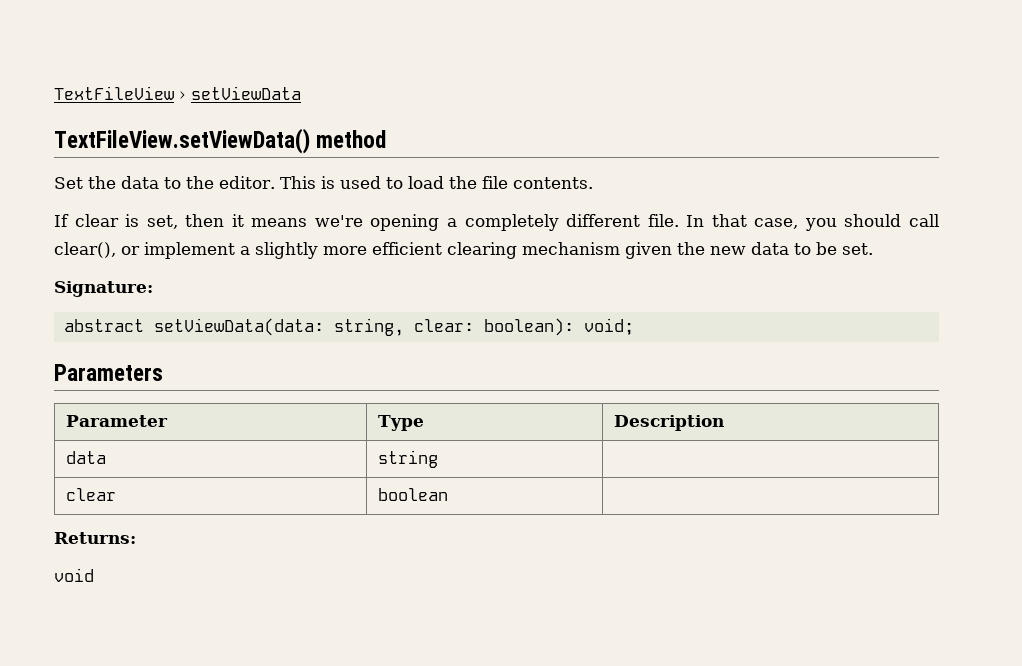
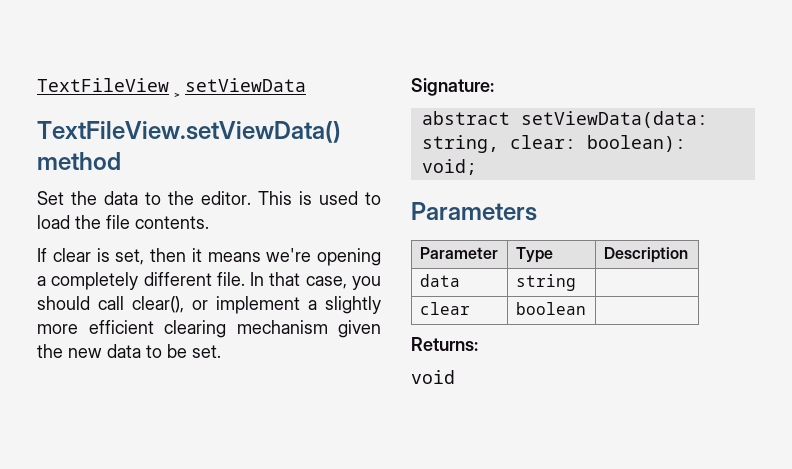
[179,91,186,100] › -> [174,92,180,97] ˲

